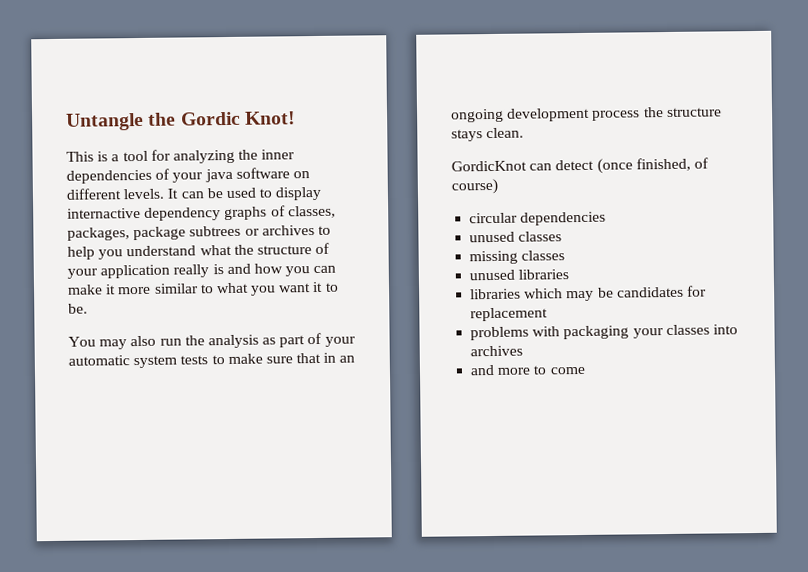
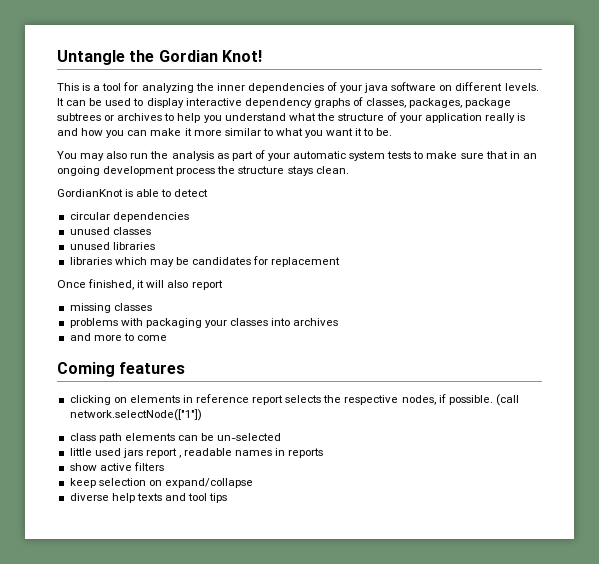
[180,111,241,126] Gordic -> [158,50,218,62] Gordian
[67,207,141,219] internactive -> [185,98,242,106] interactive
[451,157,709,174] [451,178,498,195] GordicKnot can detect (once finished, of course) -> [57,189,209,197] GordianKnot is able to detect
[469,250,566,265] // missing classes -> (151, 231) none
(549, 314) none -> [57,279,223,290] [69,303,152,313] // Once finished, it will also report // missing classes
(586, 370) none -> [57,362,186,377] [69,394,519,406] [69,409,202,421] [69,433,282,443] [69,448,324,458] [69,462,164,471] [69,478,253,488] [69,493,228,503] // Coming features // clicking on elements in reference report selects the respective nodes, if possible. (call network.selectNode(["1"]) // class path elements can be un-selected // little used jars report , readable names in reports // show active filters // keep selection on expand/collapse // diverse help texts and tool tips

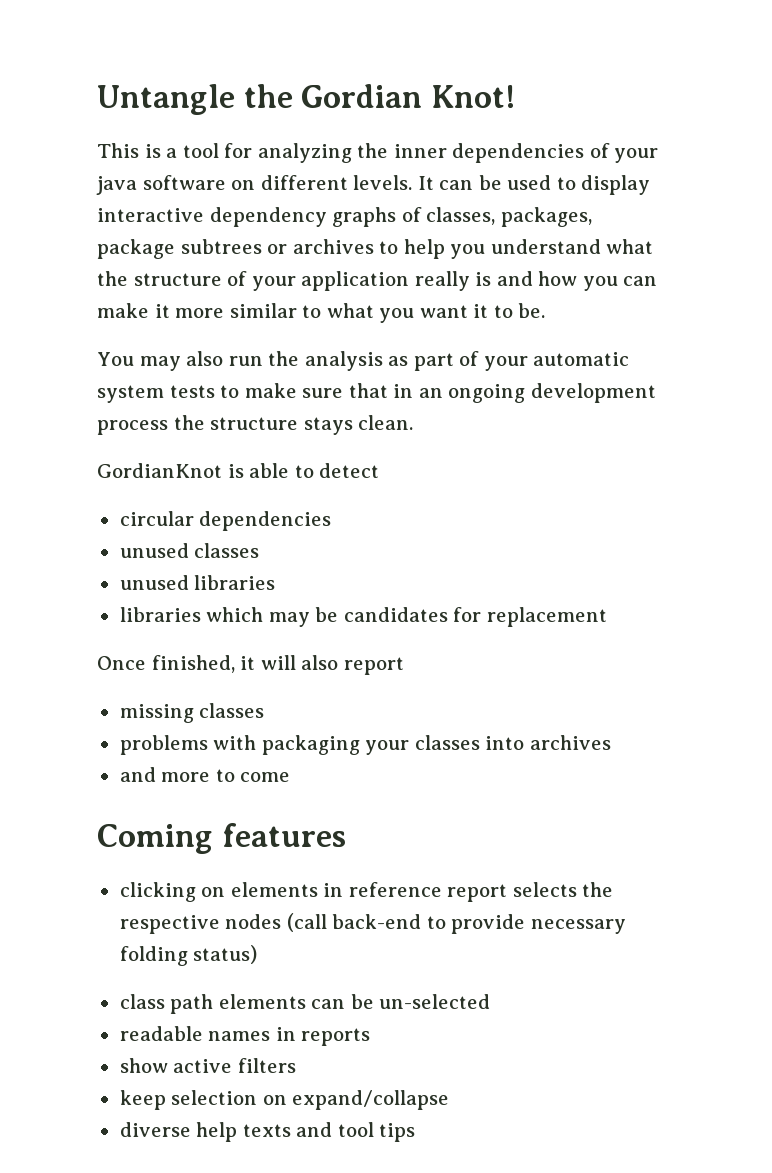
[401,394,519,406] [69,409,202,421] nodes, if possible. (call network.selectNode(["1"]) -> [225,913,626,934] [119,945,258,966] nodes (call back-end to provide necessary folding status)
[69,448,182,458] little used jars report , -> (491, 1001) none

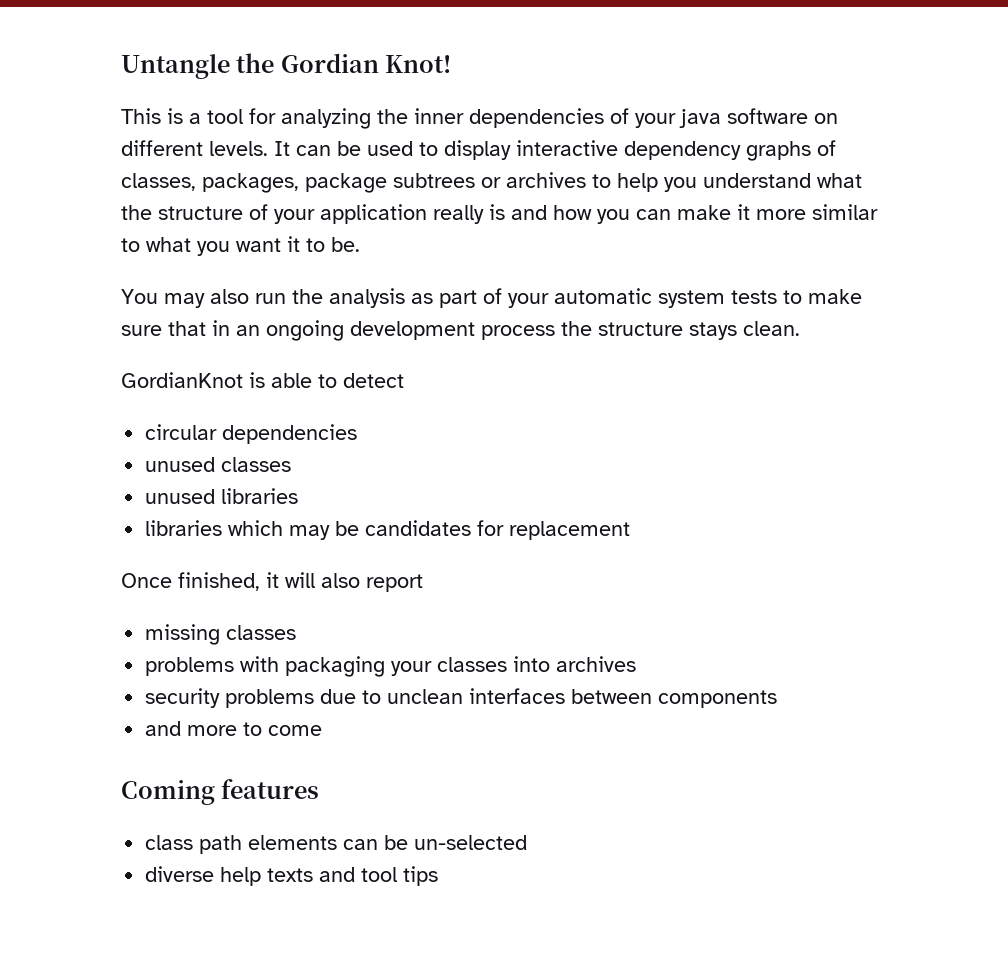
(611, 742) none -> [145,688,778,708] // security problems due to unclean interfaces between components
[119,882,614,902] [119,913,626,934] [119,945,258,966] // clicking on elements in reference report selects the respective nodes (call back-end to provide necessary folding status) -> (320, 789) none
[119,1026,371,1046] [119,1058,296,1073] [119,1090,450,1110] // readable names in reports // show active filters // keep selection on expand/collapse -> (528, 842) none

